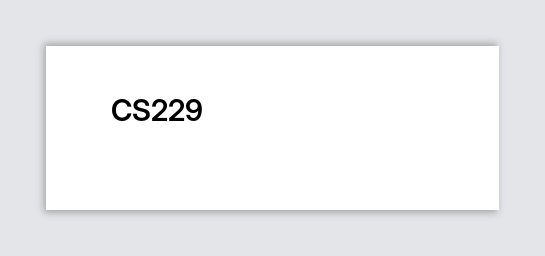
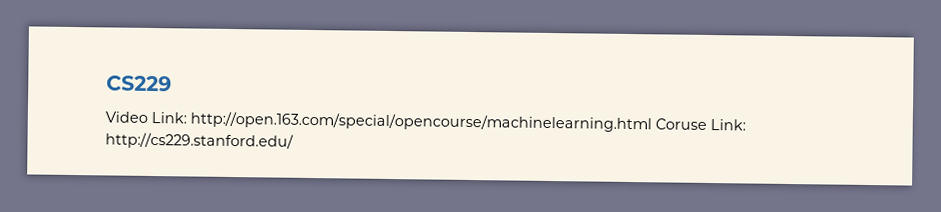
(203, 110) none -> [105,111,746,133] [105,132,294,150] // Video Link: http://open.163.com/special/opencourse/machinelearning.html Coruse Link: http://cs229.stanford.edu/

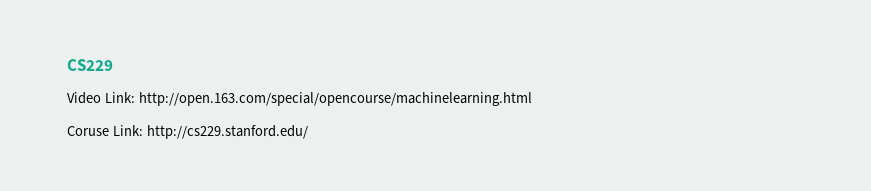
(652, 122) none -> (532, 99) //

